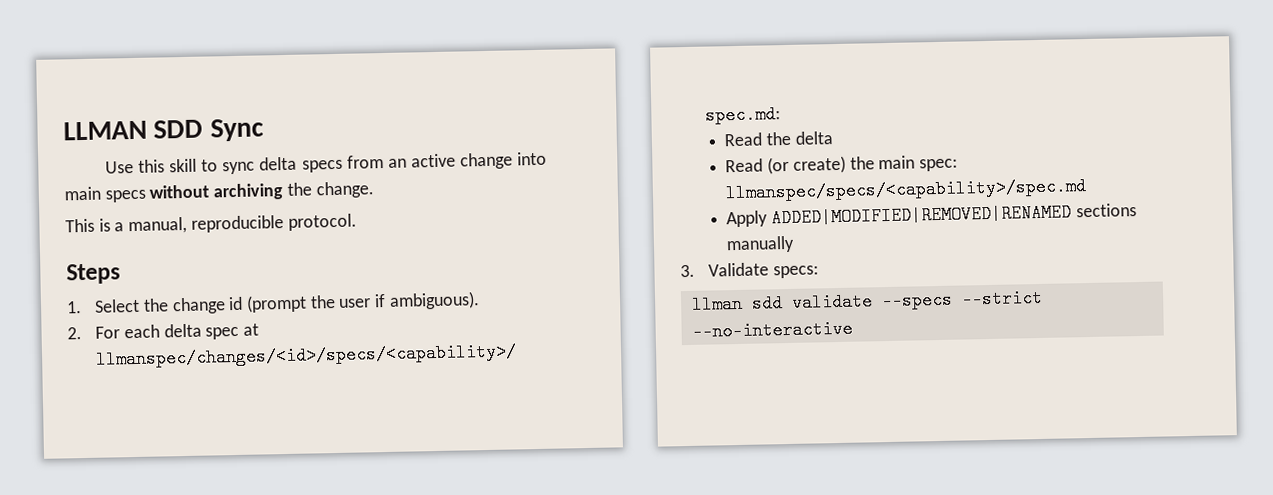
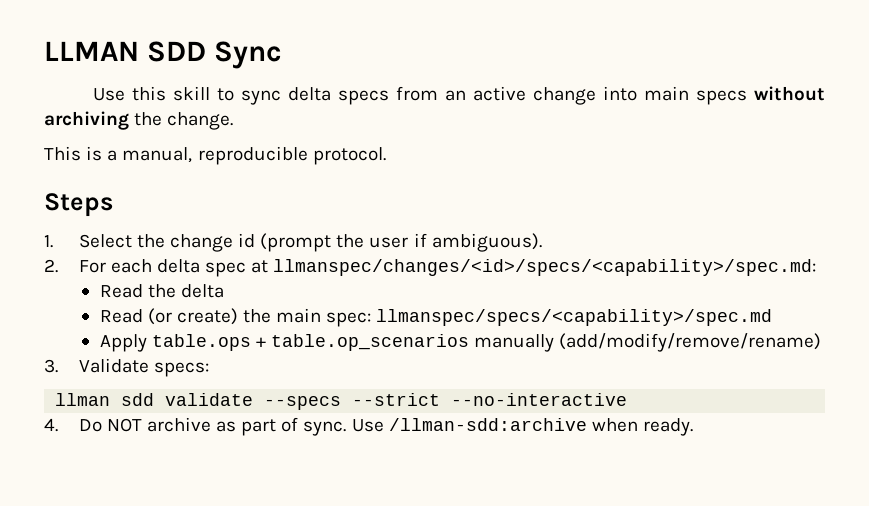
[771,203,1137,228] ADDED|MODIFIED|REMOVED|RENAMED sections -> [151,334,469,351] table.ops + table.op_scenarios
(796, 244) none -> [559,333,822,352] (add/modify/remove/rename)
(853, 330) none -> [44,417,693,436] // 4. Do NOT archive as part of sync. Use /llman-sdd:archive when ready.

